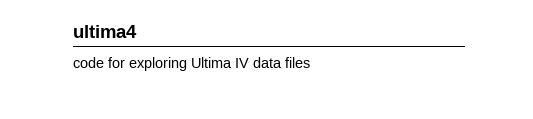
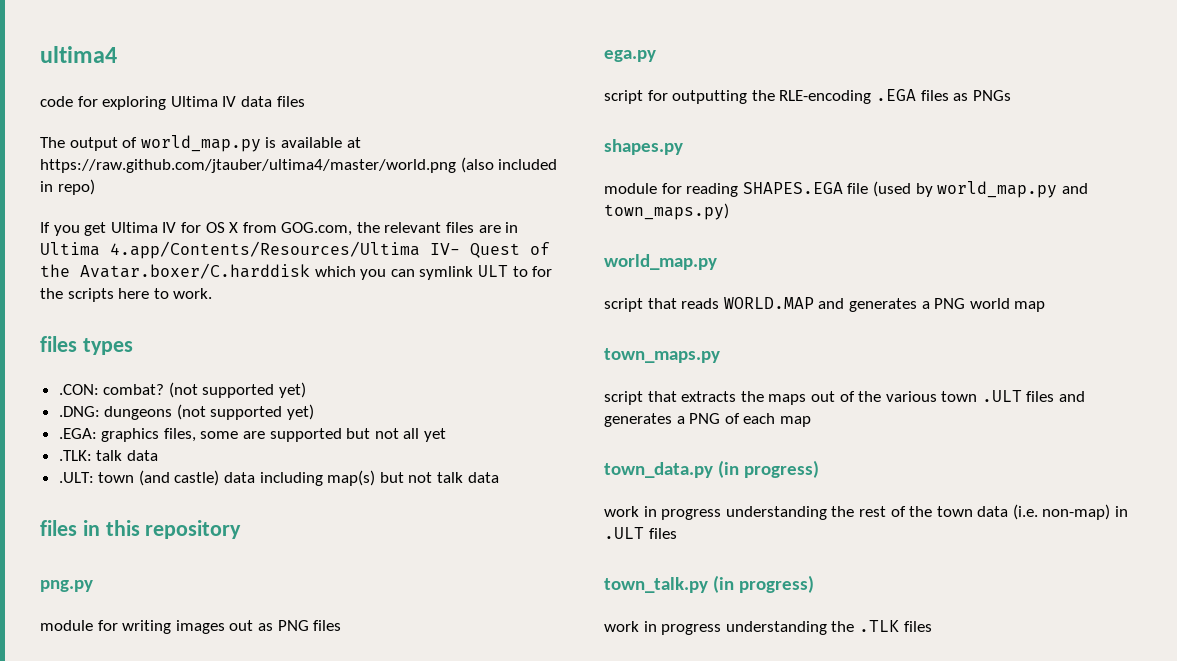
(310, 62) none -> [40,135,361,152] [40,157,558,173] [40,179,95,195] [40,222,519,236] [40,241,550,259] [40,263,553,280] [40,288,213,302] [40,336,133,355] [58,382,307,398] [58,404,315,420] [58,428,447,442] [58,450,158,461] [58,470,499,486] [40,520,242,539] [40,580,93,592] [40,620,342,634] [604,50,656,62] [604,89,1011,104] [604,139,683,155] [604,181,1088,198] [604,203,729,220] [604,254,717,270] [604,297,1046,312] [604,348,720,363] [604,390,1086,405] [604,413,811,427] [604,460,820,478] [604,504,1129,520] [604,527,677,539] [604,575,815,593] [604,620,932,635] // The output of world_map.py is available at https://raw.github.com/jtauber/ultima4/master/world.png (also included in repo) // If you get Ultima IV for OS X from GOG.com, the relevant files are in Ultima 4.app/Contents/Resources/Ultima IV- Quest of the Avatar.boxer/C.harddisk which you can symlink ULT to for the scripts here to work. // files types // .CON: combat? (not supported yet) // .DNG: dungeons (not supported yet) // .EGA: graphics files, some are supported but not all yet // .TLK: talk data // .ULT: town (and castle) data including map(s) but not talk data // files in this repository // png.py // module for writing images out as PNG files // ega.py // script for outputting the RLE-encoding .EGA files as PNGs // shapes.py // module for reading SHAPES.EGA file (used by world_map.py and town_maps.py) // world_map.py // script that reads WORLD.MAP and generates a PNG world map // town_maps.py // script that extracts the maps out of the various town .ULT files and generates a PNG of each map // town_data.py (in progress) // work in progress understanding the rest of the town data (i.e. non-map) in .ULT files // town_talk.py (in progress) // work in progress understanding the .TLK files

